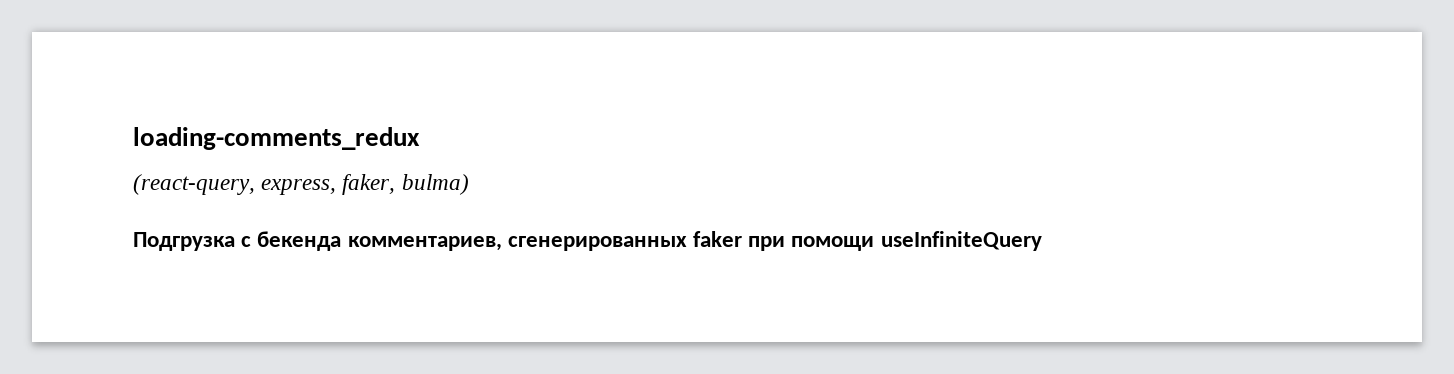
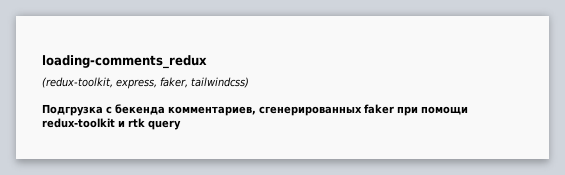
[133,174,255,195] (react-query, -> [42,77,113,88] (redux-toolkit,
[401,174,469,195] bulma) -> [191,77,249,88] tailwindcss)
[880,231,1042,251] useInfiniteQuery -> [42,118,181,130] redux-toolkit и rtk query

